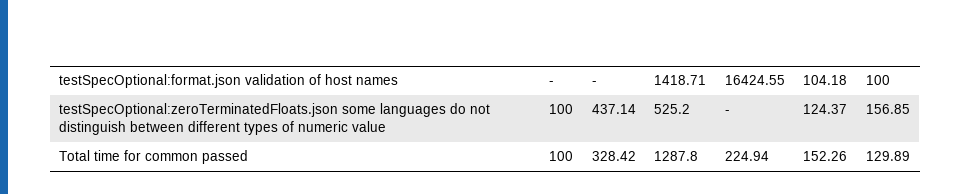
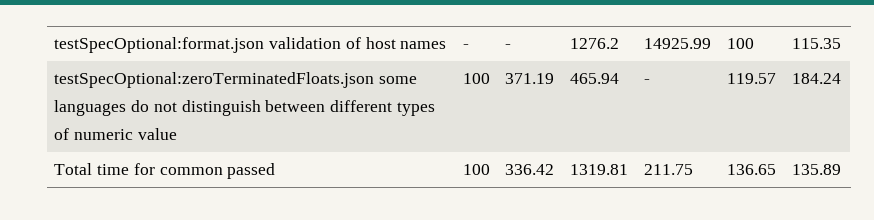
[653,75,706,85] [724,75,785,85] [802,75,847,85] [865,75,890,85] 1418.71 | 16424.55 | 104.18 | 100 -> [570,38,620,49] [644,38,712,49] [727,38,755,49] [792,38,842,49] 1276.2 | 14925.99 | 100 | 115.35
[591,104,636,114] [653,104,690,114] [724,110,730,114] [802,104,847,114] [865,104,910,114] 437.14 | 525.2 | - | 124.37 | 156.85 -> [505,73,555,84] [570,73,620,84] [644,79,651,84] [727,73,777,84] [792,73,842,84] 371.19 | 465.94 | - | 119.57 | 184.24
[591,151,636,161] [653,151,698,161] [724,151,769,161] [802,151,847,161] [865,151,910,161] 328.42 | 1287.8 | 224.94 | 152.26 | 129.89 -> [505,164,555,175] [570,164,629,175] [644,164,694,175] [727,164,777,175] [792,164,842,175] 336.42 | 1319.81 | 211.75 | 136.65 | 135.89

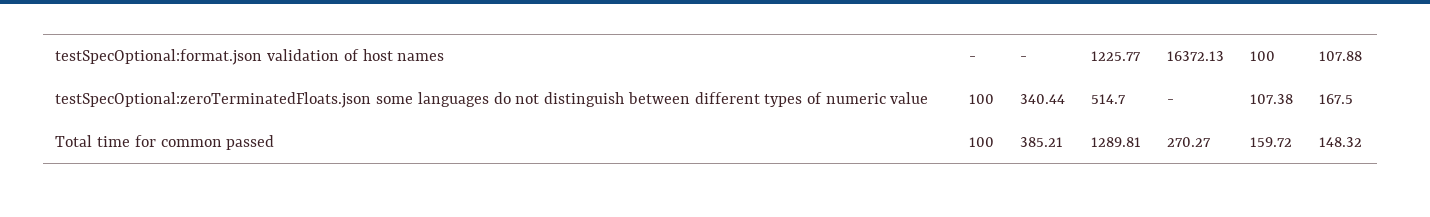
[570,38,620,49] [644,38,712,49] [727,38,755,49] [792,38,842,49] 1276.2 | 14925.99 | 100 | 115.35 -> [1091,51,1142,61] [1167,51,1225,61] [1250,51,1276,61] [1319,51,1363,61] 1225.77 | 16372.13 | 100 | 107.88
[505,73,555,84] [570,73,620,84] [644,79,651,84] [727,73,777,84] [792,73,842,84] 371.19 | 465.94 | - | 119.57 | 184.24 -> [1020,94,1066,104] [1091,94,1127,104] [1167,99,1175,104] [1250,94,1294,104] [1319,94,1354,104] 340.44 | 514.7 | - | 107.38 | 167.5
[505,164,555,175] [570,164,629,175] [644,164,694,175] [727,164,777,175] [792,164,842,175] 336.42 | 1319.81 | 211.75 | 136.65 | 135.89 -> [1020,137,1064,147] [1091,137,1142,147] [1167,137,1212,147] [1250,137,1293,147] [1319,137,1363,147] 385.21 | 1289.81 | 270.27 | 159.72 | 148.32

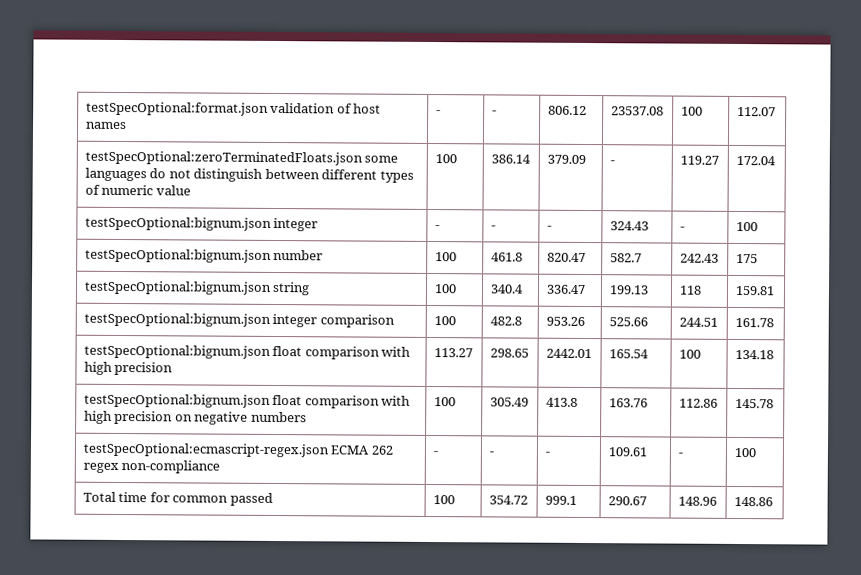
[1091,51,1142,61] [1167,51,1225,61] [1250,51,1276,61] [1319,51,1363,61] 1225.77 | 16372.13 | 100 | 107.88 -> [547,105,587,116] [610,106,664,116] [680,106,703,116] [736,106,776,117] 806.12 | 23537.08 | 100 | 112.07
[1020,94,1066,104] [1091,94,1127,104] [1167,99,1175,104] [1250,94,1294,104] [1319,94,1354,104] 340.44 | 514.7 | - | 107.38 | 167.5 -> [490,154,531,164] [546,154,586,165] [609,160,615,165] [679,155,719,165] [735,155,776,166] [84,216,319,232] [434,225,440,230] [490,225,496,230] [546,225,552,230] [609,221,649,231] [679,226,685,231] [735,221,758,232] [84,248,324,263] [434,252,457,262] [490,252,523,262] [546,252,586,262] [609,253,642,263] [679,253,719,263] [735,253,758,264] [83,280,311,296] [433,284,457,294] [489,284,524,294] [545,284,586,294] [608,285,649,295] [678,285,702,295] [734,285,775,296] [83,312,395,328] [433,316,456,326] [489,316,522,326] [545,316,585,326] [608,317,648,327] [678,317,718,327] [734,317,774,328] [83,344,411,360] [83,361,174,376] [433,348,473,358] [489,348,529,358] [545,348,592,359] [608,349,649,359] [678,349,701,359] [734,349,774,360] [83,393,411,409] [83,410,307,425] [433,397,456,407] [489,397,529,407] [545,397,578,407] [608,398,648,408] [678,398,718,408] [734,398,774,409] [82,442,393,458] [82,460,221,474] [432,451,438,456] [488,451,494,456] [544,451,550,456] [607,447,647,457] [677,452,683,457] [733,447,756,458] 386.14 | 379.09 | - | 119.27 | 172.04 // testSpecOptional:bignum.json integer | - | - | - | 324.43 | - | 100 // testSpecOptional:bignum.json number | 100 | 461.8 | 820.47 | 582.7 | 242.43 | 175 // testSpecOptional:bignum.json string | 100 | 340.4 | 336.47 | 199.13 | 118 | 159.81 // testSpecOptional:bignum.json integer comparison | 100 | 482.8 | 953.26 | 525.66 | 244.51 | 161.78 // testSpecOptional:bignum.json float comparison with high precision | 113.27 | 298.65 | 2442.01 | 165.54 | 100 | 134.18 // testSpecOptional:bignum.json float comparison with high precision on negative numbers | 100 | 305.49 | 413.8 | 163.76 | 112.86 | 145.78 // testSpecOptional:ecmascript-regex.json ECMA 262 regex non-compliance | - | - | - | 109.61 | - | 100
[1020,137,1064,147] [1091,137,1142,147] [1167,137,1212,147] [1250,137,1293,147] [1319,137,1363,147] 385.21 | 1289.81 | 270.27 | 159.72 | 148.32 -> [488,495,528,505] [544,495,577,505] [607,496,647,506] [677,496,717,506] [733,496,773,507] 354.72 | 999.1 | 290.67 | 148.96 | 148.86

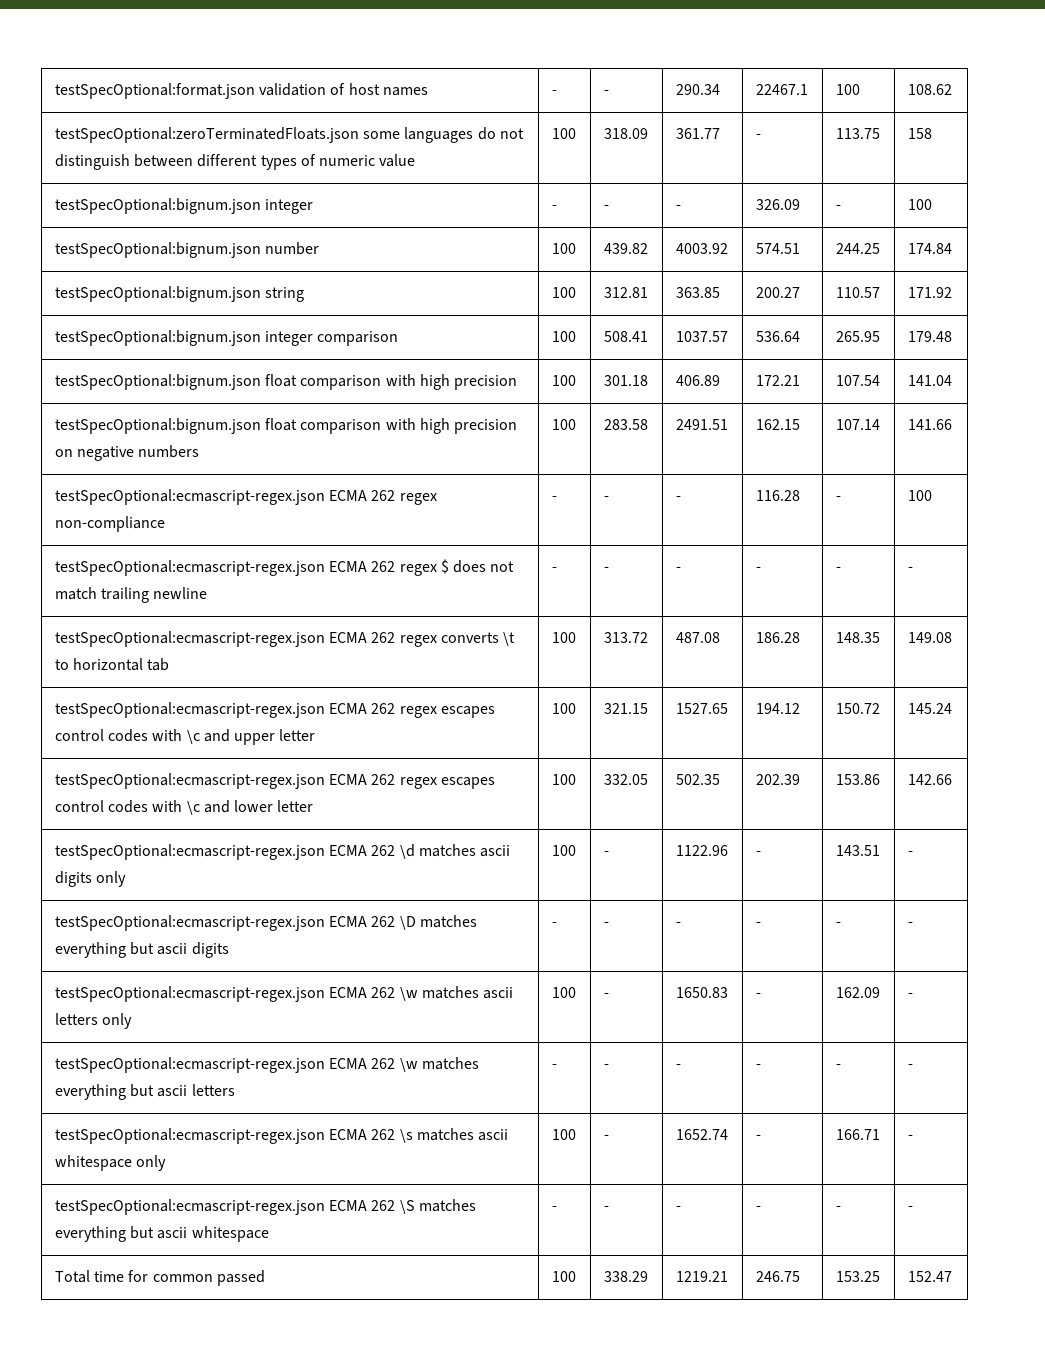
[547,105,587,116] [610,106,664,116] [680,106,703,116] [736,106,776,117] 806.12 | 23537.08 | 100 | 112.07 -> [675,84,720,95] [755,84,808,95] [835,84,860,95] [907,84,952,95] 290.34 | 22467.1 | 100 | 108.62
[490,154,531,164] [546,154,586,165] [609,160,615,165] [679,155,719,165] [735,155,776,166] 386.14 | 379.09 | - | 119.27 | 172.04 -> [603,128,648,139] [675,128,720,139] [755,134,761,139] [835,128,880,139] [907,128,932,139] 318.09 | 361.77 | - | 113.75 | 158
[609,221,649,231] 324.43 -> [755,199,800,210] 326.09
[490,252,523,262] [546,252,586,262] [609,253,642,263] [679,253,719,263] [735,253,758,264] [83,280,311,296] [433,284,457,294] [489,284,524,294] [545,284,586,294] [608,285,649,295] [678,285,702,295] [734,285,775,296] 461.8 | 820.47 | 582.7 | 242.43 | 175 // testSpecOptional:bignum.json string | 100 | 340.4 | 336.47 | 199.13 | 118 | 159.81 -> [603,243,648,254] [675,243,728,254] [755,243,800,254] [835,243,880,254] [907,243,952,254] [54,286,304,302] [551,287,576,298] [603,287,648,298] [675,287,720,298] [755,287,800,298] [835,287,880,298] [907,287,952,298] 439.82 | 4003.92 | 574.51 | 244.25 | 174.84 // testSpecOptional:bignum.json string | 100 | 312.81 | 363.85 | 200.27 | 110.57 | 171.92
[489,316,522,326] [545,316,585,326] [608,317,648,327] [678,317,718,327] [734,317,774,328] 482.8 | 953.26 | 525.66 | 244.51 | 161.78 -> [603,331,648,342] [675,331,728,342] [755,331,800,342] [835,331,880,342] [907,331,952,342] 508.41 | 1037.57 | 536.64 | 265.95 | 179.48
[433,348,473,358] [489,348,529,358] [545,348,592,359] [608,349,649,359] [678,349,701,359] [734,349,774,360] 113.27 | 298.65 | 2442.01 | 165.54 | 100 | 134.18 -> [551,375,576,386] [603,375,648,386] [675,375,720,386] [755,375,800,386] [835,375,880,386] [907,375,952,386] 100 | 301.18 | 406.89 | 172.21 | 107.54 | 141.04
[489,397,529,407] [545,397,578,407] [608,398,648,408] [678,398,718,408] [734,398,774,409] 305.49 | 413.8 | 163.76 | 112.86 | 145.78 -> [603,419,648,430] [675,419,728,430] [755,419,800,430] [835,419,880,430] [907,419,952,430] 283.58 | 2491.51 | 162.15 | 107.14 | 141.66
[607,447,647,457] [677,452,683,457] [733,447,756,458] 109.61 | - | 100 -> [755,490,800,501] [835,496,841,501] [907,490,932,501] [54,559,515,576] [54,587,208,603] [551,567,557,572] [603,567,609,572] [675,567,681,572] [755,567,761,572] [835,567,841,572] [907,567,913,572] [54,631,516,647] [54,658,170,671] [551,632,576,643] [603,632,648,643] [675,632,720,643] [755,632,800,643] [835,632,880,643] [907,632,952,643] [54,702,495,718] [54,729,316,745] [551,703,576,714] [603,703,648,714] [675,703,728,714] [755,703,800,714] [835,703,880,714] [907,703,952,714] [54,773,495,789] [54,800,314,815] [551,774,576,785] [603,774,648,785] [675,774,720,785] [755,774,800,785] [835,774,880,785] [907,774,952,785] [54,844,511,860] [54,871,126,887] [551,845,576,856] [603,851,609,856] [675,845,728,856] [755,851,761,856] [835,845,880,856] [907,851,913,856] [54,915,477,931] [54,942,229,958] [551,922,557,927] [603,922,609,927] [675,922,681,927] [755,922,761,927] [835,922,841,927] [907,922,913,927] [54,986,514,1002] [54,1013,132,1029] [551,987,576,998] [603,993,609,998] [675,987,728,998] [755,993,761,998] [835,987,880,998] [907,993,913,998] [54,1057,479,1073] [54,1084,235,1100] [551,1064,557,1069] [603,1064,609,1069] [675,1064,681,1069] [755,1064,761,1069] [835,1064,841,1069] [907,1064,913,1069] [54,1128,509,1144] [54,1155,166,1171] [551,1129,576,1140] [603,1135,609,1140] [675,1129,728,1140] [755,1135,761,1140] [835,1129,880,1140] [907,1135,913,1140] [54,1199,476,1215] [54,1226,269,1242] [551,1206,557,1211] [603,1206,609,1211] [675,1206,681,1211] [755,1206,761,1211] [835,1206,841,1211] [907,1206,913,1211] 116.28 | - | 100 // testSpecOptional:ecmascript-regex.json ECMA 262 regex $ does not match trailing newline | - | - | - | - | - | - // testSpecOptional:ecmascript-regex.json ECMA 262 regex converts \t to horizontal tab | 100 | 313.72 | 487.08 | 186.28 | 148.35 | 149.08 // testSpecOptional:ecmascript-regex.json ECMA 262 regex escapes control codes with \c and upper letter | 100 | 321.15 | 1527.65 | 194.12 | 150.72 | 145.24 // testSpecOptional:ecmascript-regex.json ECMA 262 regex escapes control codes with \c and lower letter | 100 | 332.05 | 502.35 | 202.39 | 153.86 | 142.66 // testSpecOptional:ecmascript-regex.json ECMA 262 \d matches ascii digits only | 100 | - | 1122.96 | - | 143.51 | - // testSpecOptional:ecmascript-regex.json ECMA 262 \D matches everything but ascii digits | - | - | - | - | - | - // testSpecOptional:ecmascript-regex.json ECMA 262 \w matches ascii letters only | 100 | - | 1650.83 | - | 162.09 | - // testSpecOptional:ecmascript-regex.json ECMA 262 \w matches everything but ascii letters | - | - | - | - | - | - // testSpecOptional:ecmascript-regex.json ECMA 262 \s matches ascii whitespace only | 100 | - | 1652.74 | - | 166.71 | - // testSpecOptional:ecmascript-regex.json ECMA 262 \S matches everything but ascii whitespace | - | - | - | - | - | -
[488,495,528,505] [544,495,577,505] [607,496,647,506] [677,496,717,506] [733,496,773,507] 354.72 | 999.1 | 290.67 | 148.96 | 148.86 -> [603,1271,648,1282] [675,1271,728,1282] [755,1271,800,1282] [835,1271,880,1282] [907,1271,952,1282] 338.29 | 1219.21 | 246.75 | 153.25 | 152.47

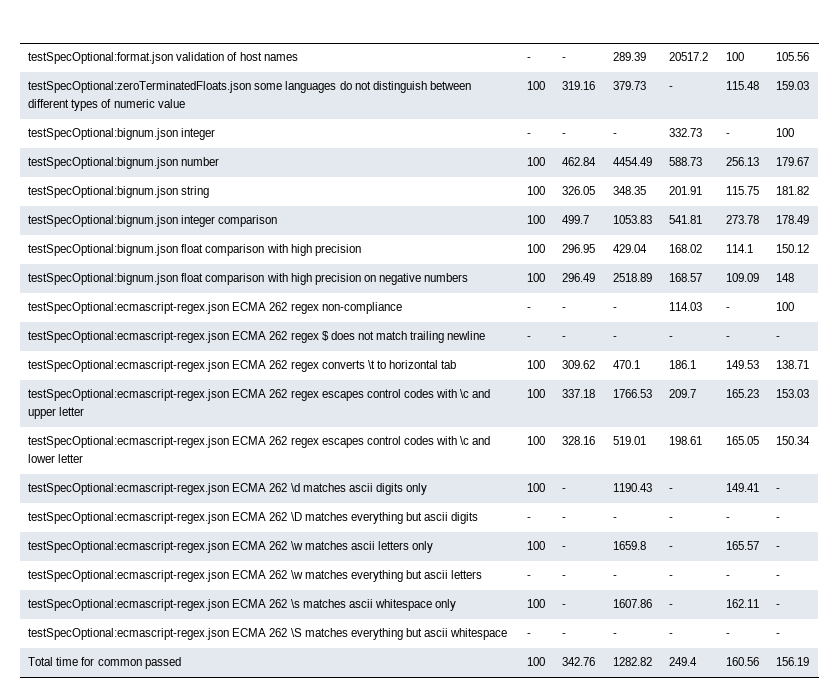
[675,84,720,95] [755,84,808,95] [835,84,860,95] [907,84,952,95] 290.34 | 22467.1 | 100 | 108.62 -> [613,52,647,61] [669,52,709,61] [726,52,745,61] [776,52,810,61] 289.39 | 20517.2 | 100 | 105.56
[603,128,648,139] [675,128,720,139] [755,134,761,139] [835,128,880,139] [907,128,932,139] 318.09 | 361.77 | - | 113.75 | 158 -> [562,81,596,90] [613,81,647,90] [669,86,674,90] [726,81,760,90] [776,81,810,90] 319.16 | 379.73 | - | 115.48 | 159.03
[755,199,800,210] 326.09 -> [669,128,703,137] 332.73
[603,243,648,254] [675,243,728,254] [755,243,800,254] [835,243,880,254] [907,243,952,254] [54,286,304,302] [551,287,576,298] [603,287,648,298] [675,287,720,298] [755,287,800,298] [835,287,880,298] [907,287,952,298] 439.82 | 4003.92 | 574.51 | 244.25 | 174.84 // testSpecOptional:bignum.json string | 100 | 312.81 | 363.85 | 200.27 | 110.57 | 171.92 -> [562,157,597,166] [613,157,653,166] [669,157,703,166] [726,157,760,166] [776,157,810,166] [28,186,210,198] [527,186,546,195] [562,186,596,195] [613,186,647,195] [669,186,703,195] [726,186,760,195] [776,186,810,195] 462.84 | 4454.49 | 588.73 | 256.13 | 179.67 // testSpecOptional:bignum.json string | 100 | 326.05 | 348.35 | 201.91 | 115.75 | 181.82
[603,331,648,342] [675,331,728,342] [755,331,800,342] [835,331,880,342] [907,331,952,342] 508.41 | 1037.57 | 536.64 | 265.95 | 179.48 -> [562,215,590,224] [613,215,653,224] [669,215,703,224] [726,215,760,224] [776,215,810,224] 499.7 | 1053.83 | 541.81 | 273.78 | 178.49
[603,375,648,386] [675,375,720,386] [755,375,800,386] [835,375,880,386] [907,375,952,386] 301.18 | 406.89 | 172.21 | 107.54 | 141.04 -> [562,244,596,253] [613,244,648,253] [669,244,703,253] [726,244,754,253] [776,244,810,253] 296.95 | 429.04 | 168.02 | 114.1 | 150.12
[603,419,648,430] [675,419,728,430] [755,419,800,430] [835,419,880,430] [907,419,952,430] 283.58 | 2491.51 | 162.15 | 107.14 | 141.66 -> [562,273,596,282] [613,273,653,282] [669,273,703,282] [726,273,760,282] [776,273,795,282] 296.49 | 2518.89 | 168.57 | 109.09 | 148
[755,490,800,501] 116.28 -> [669,302,703,311] 114.03
[603,632,648,643] [675,632,720,643] [755,632,800,643] [835,632,880,643] [907,632,952,643] 313.72 | 487.08 | 186.28 | 148.35 | 149.08 -> [562,360,596,369] [613,360,641,369] [669,360,697,369] [726,360,760,369] [776,360,810,369] 309.62 | 470.1 | 186.1 | 149.53 | 138.71
[603,703,648,714] [675,703,728,714] [755,703,800,714] [835,703,880,714] [907,703,952,714] 321.15 | 1527.65 | 194.12 | 150.72 | 145.24 -> [562,389,596,398] [613,389,653,398] [669,389,697,398] [726,389,760,398] [776,389,810,398] 337.18 | 1766.53 | 209.7 | 165.23 | 153.03
[603,774,648,785] [675,774,720,785] [755,774,800,785] [835,774,880,785] [907,774,952,785] 332.05 | 502.35 | 202.39 | 153.86 | 142.66 -> [562,436,596,445] [613,436,647,445] [669,436,703,445] [726,436,760,445] [776,436,811,445] 328.16 | 519.01 | 198.61 | 165.05 | 150.34
[675,845,728,856] [755,851,761,856] [835,845,880,856] 1122.96 | - | 143.51 -> [613,483,653,492] [669,488,674,492] [726,483,760,492] 1190.43 | - | 149.41
[675,987,728,998] [755,993,761,998] [835,987,880,998] 1650.83 | - | 162.09 -> [613,541,647,550] [669,546,674,550] [726,541,760,550] 1659.8 | - | 165.57
[675,1129,728,1140] [755,1135,761,1140] [835,1129,880,1140] 1652.74 | - | 166.71 -> [613,599,653,608] [669,604,674,608] [726,599,760,608] 1607.86 | - | 162.11
[603,1271,648,1282] [675,1271,728,1282] [755,1271,800,1282] [835,1271,880,1282] [907,1271,952,1282] 338.29 | 1219.21 | 246.75 | 153.25 | 152.47 -> [562,657,596,666] [613,657,653,666] [669,657,698,666] [726,657,760,666] [776,657,810,666] 342.76 | 1282.82 | 249.4 | 160.56 | 156.19

